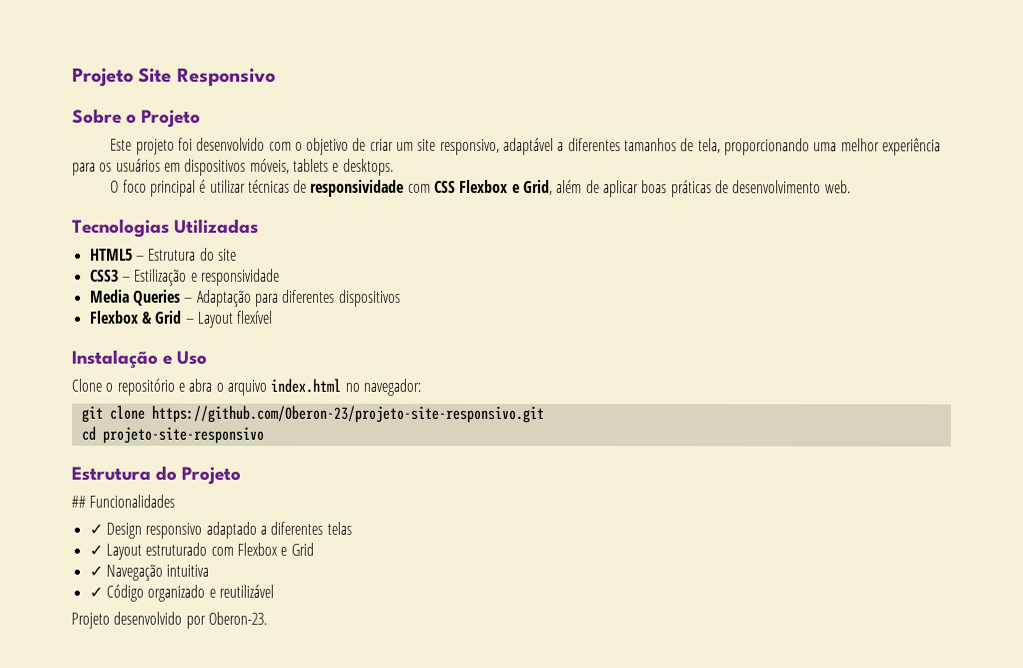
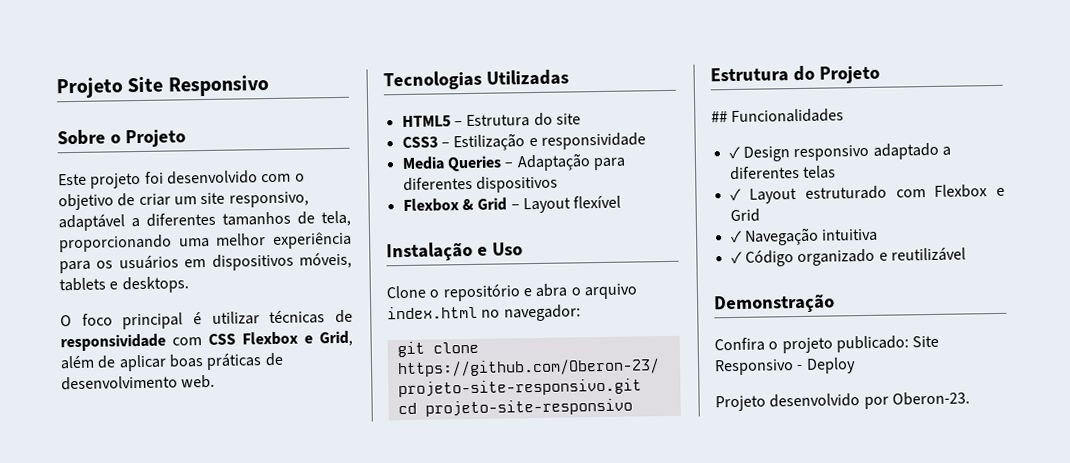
(274, 591) none -> [713,293,835,315] [714,335,940,354] [714,357,856,376] // Demonstração // Confira o projeto publicado: Site Responsivo - Deploy

